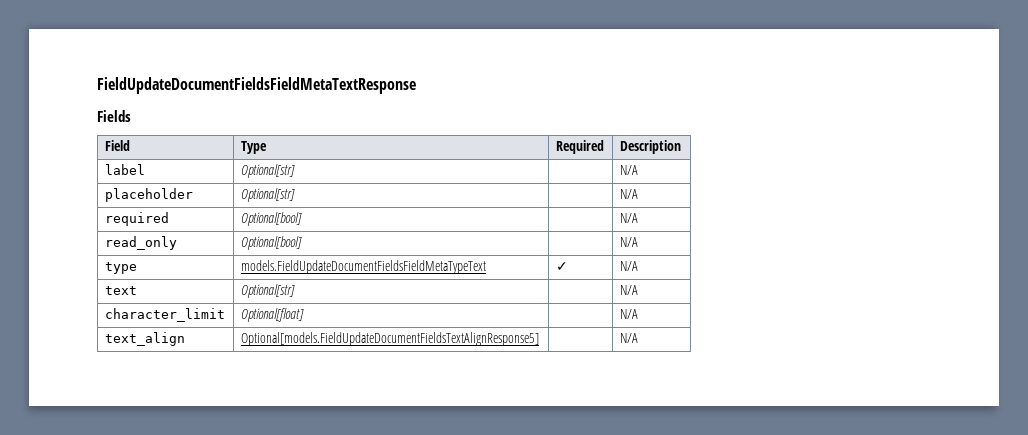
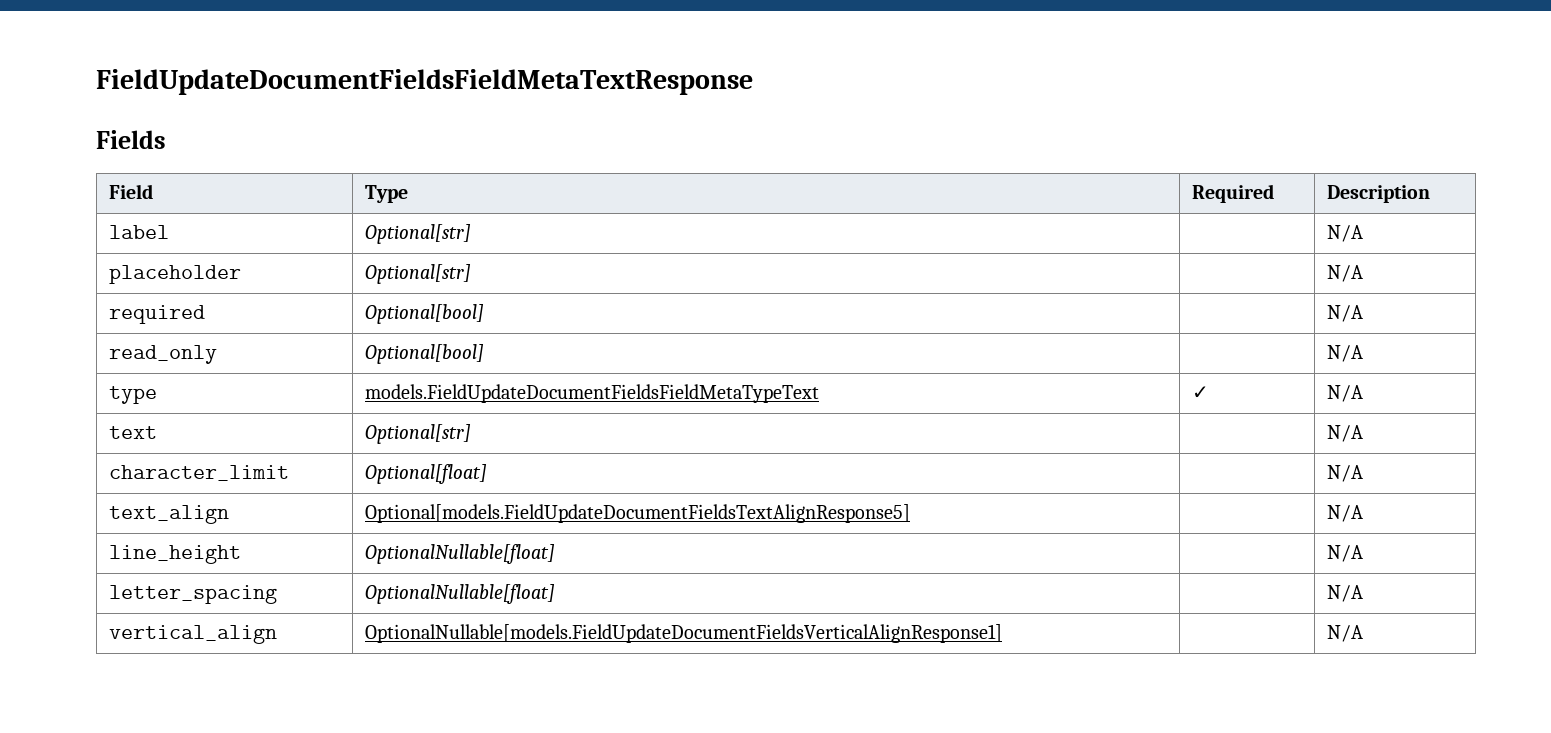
(638, 338) none -> [108,545,241,564] [364,544,555,564] [1326,545,1363,562] [108,585,277,604] [364,584,555,604] [1326,585,1363,602] [108,625,277,644] [364,624,1002,643] [1326,625,1363,642] // line_height | OptionalNullable[float] | | N/A // letter_spacing | OptionalNullable[float] | | N/A // vertical_align | OptionalNullable[models.FieldUpdateDocumentFieldsVerticalAlignResponse1] | | N/A

